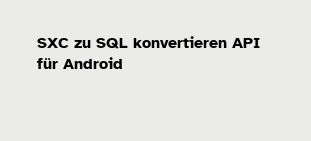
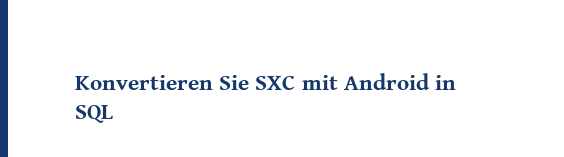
[37,36,260,49] [37,57,123,69] SXC zu SQL konvertieren API für Android -> [75,73,457,90] [75,105,113,123] Konvertieren Sie SXC mit Android in SQL

